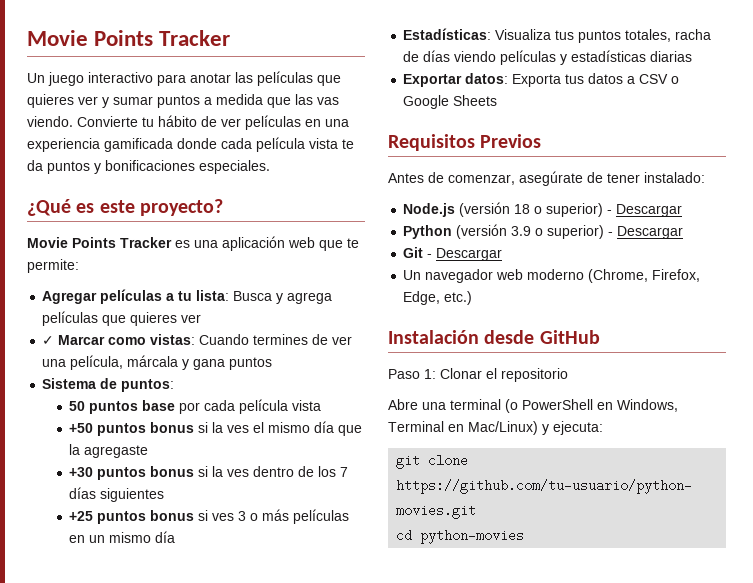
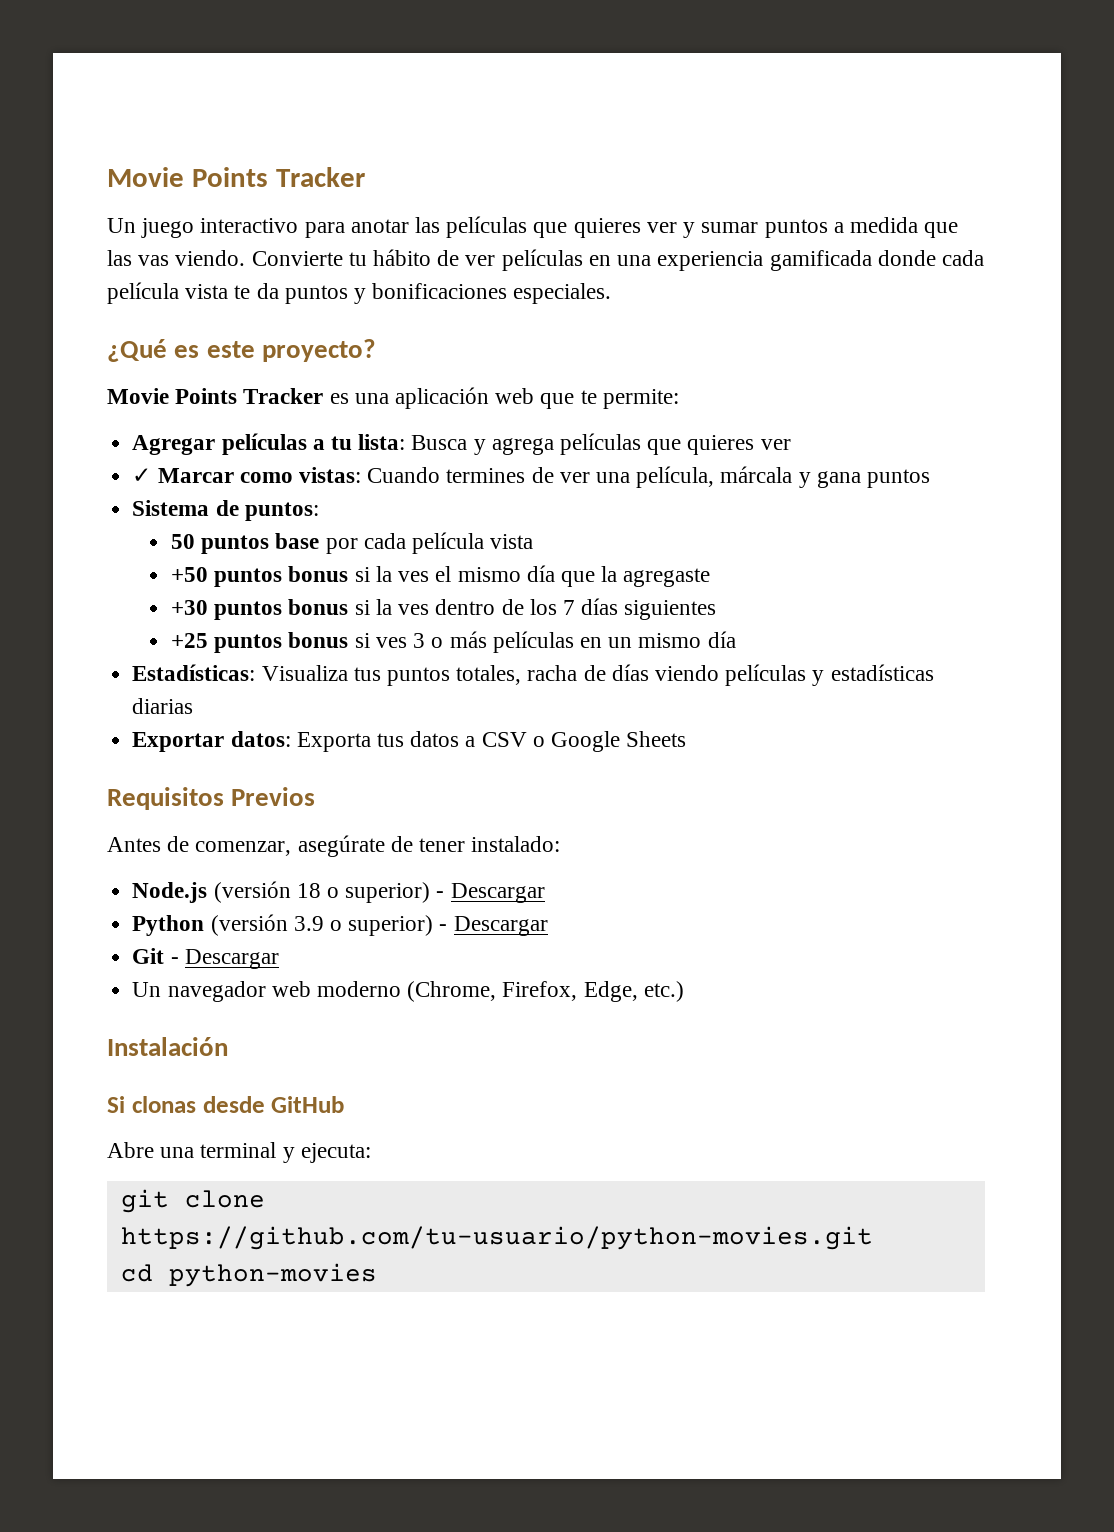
(479, 337) none -> [107,1096,196,1113] // Si clonas
[388,368,568,382] [388,399,678,413] [388,421,538,435] Paso 1: Clonar el repositorio // Abre una terminal (o PowerShell en Windows, Terminal en Mac/Linux) -> [107,1142,277,1158] Abre una terminal

